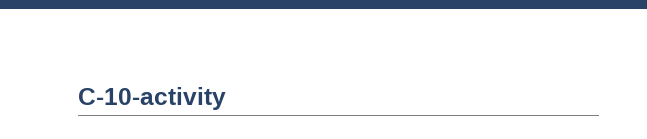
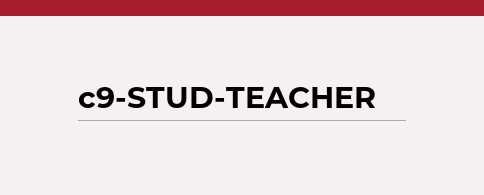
[78,87,226,110] C-10-activity -> [78,87,376,108] c9-STUD-TEACHER

